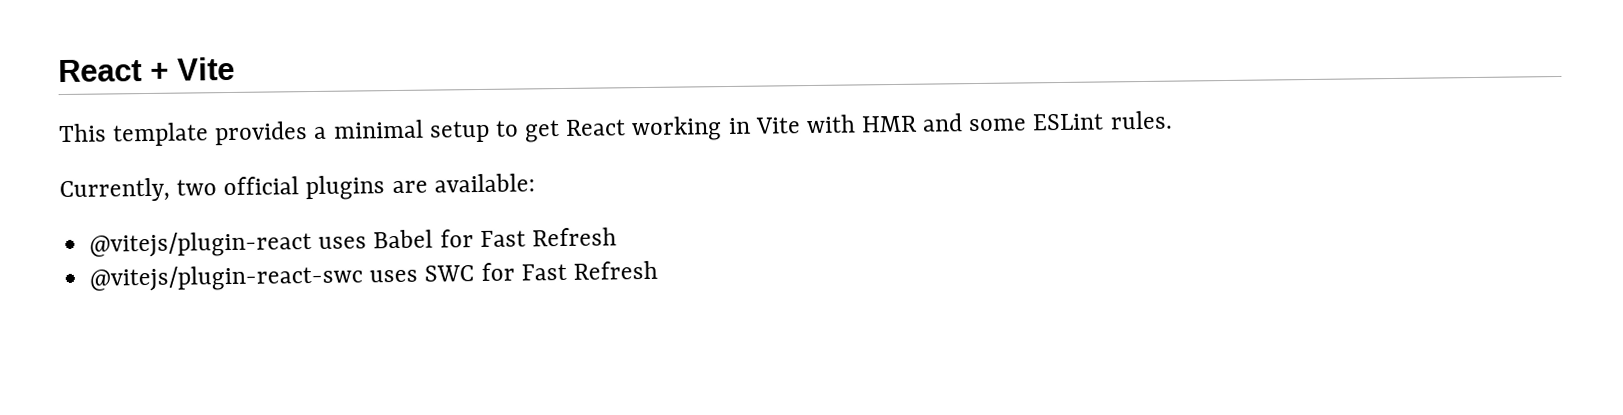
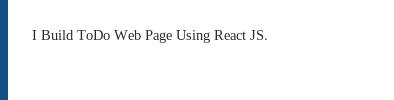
[58,56,235,83] [58,110,1173,147] [59,173,535,203] [89,227,617,258] [89,260,658,292] React + Vite // This template provides a minimal setup to get React working in Vite with HMR and some ESLint rules. // Currently, two official plugins are available: // @vitejs/plugin-react uses Babel for Fast Refresh // @vitejs/plugin-react-swc uses SWC for Fast Refresh -> [32,30,268,43] I Build ToDo Web Page Using React JS.

